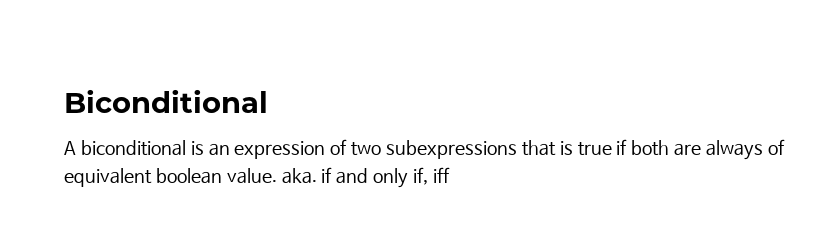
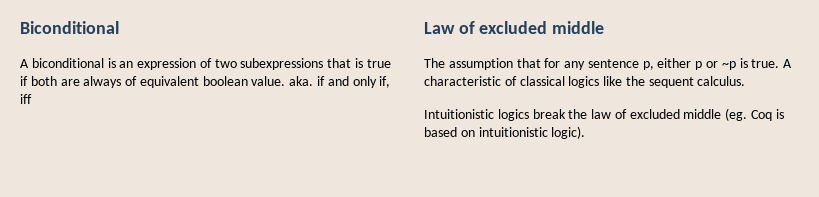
(450, 175) none -> [424,21,605,34] [424,58,793,70] [424,76,746,88] [424,108,784,121] [424,126,586,139] // Law of excluded middle // The assumption that for any sentence p, either p or ~p is true. A characteristic of classical logics like the sequent calculus. // Intuitionistic logics break the law of excluded middle (eg. Coq is based on intuitionistic logic).

